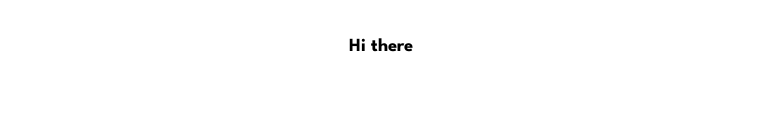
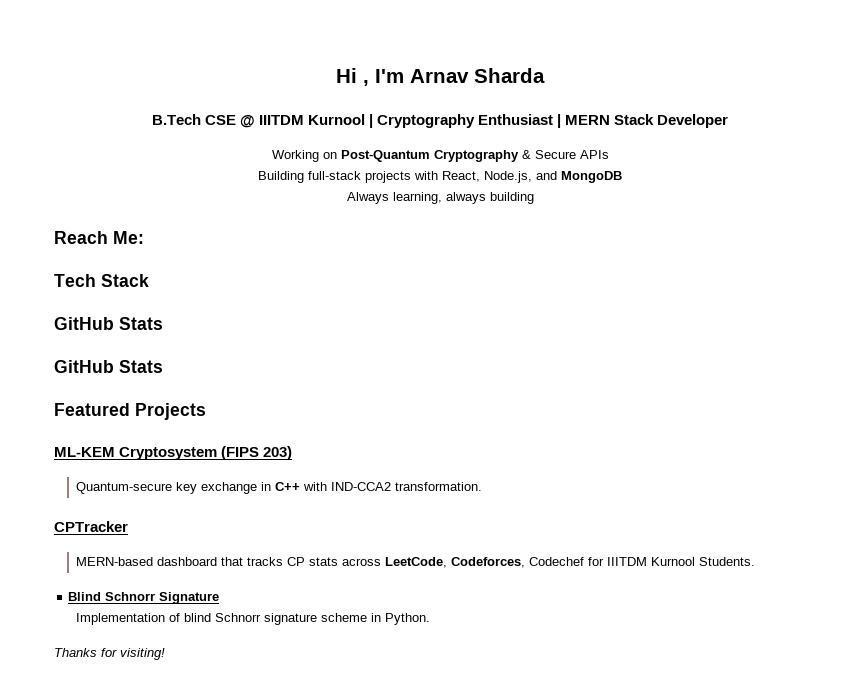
[371,38,413,52] there -> [363,68,545,86] [151,114,729,128] [271,150,609,162] [258,171,622,183] [346,192,534,204] [54,231,144,244] [54,274,149,287] [54,317,163,330] [54,360,163,373] [54,403,206,420] [54,446,293,460] [76,482,483,494] [54,521,128,532] [76,557,756,568] [68,592,220,604] [76,613,431,625] [54,648,165,660] , I'm Arnav Sharda // B.Tech CSE @ IIITDM Kurnool | Cryptography Enthusiast | MERN Stack Developer // Working on Post-Quantum Cryptography & Secure APIs // Building full-stack projects with React, Node.js, and MongoDB // Always learning, always building // Reach Me: // Tech Stack // GitHub Stats // GitHub Stats // Featured Projects // ML-KEM Cryptosystem (FIPS 203) // Quantum-secure key exchange in C++ with IND-CCA2 transformation. // CPTracker // MERN-based dashboard that tracks CP stats across LeetCode, Codeforces, Codechef for IIITDM Kurnool Students. // Blind Schnorr Signature // Implementation of blind Schnorr signature scheme in Python. // Thanks for visiting!

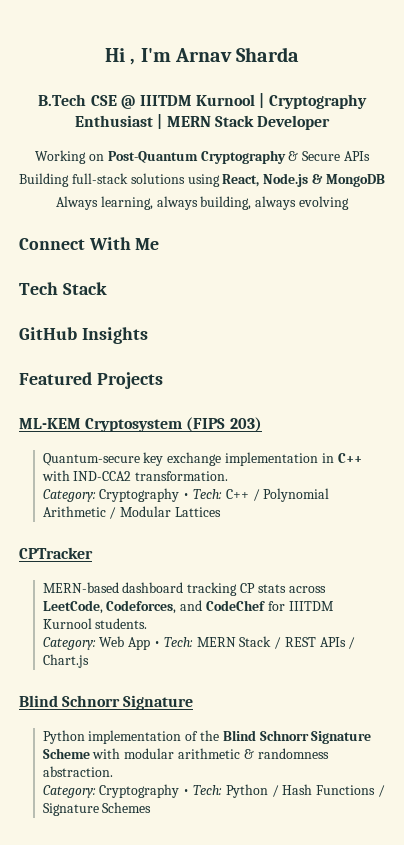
[365,171,557,183] projects with React, Node.js, and -> [130,173,323,187] solutions using React, Node.js &
[489,192,534,204] [54,231,144,244] building // Reach Me: -> [200,196,349,210] [19,237,160,250] building, always evolving // Connect With Me
[119,317,163,330] [54,360,163,373] Stats // GitHub Stats -> [81,327,148,344] Insights
(258, 488) none -> [225,452,319,466] implementation
(483, 486) none -> [42,488,330,502] [42,506,222,519] // Category: Cryptography • Tech: C++ / Polynomial Arithmetic / Modular Lattices
[221,557,284,566] that tracks -> [187,582,238,596] tracking
[529,557,585,566] Codechef -> [180,600,266,611] and CodeChef
[699,557,756,566] [68,592,220,604] [76,613,431,625] [54,648,165,660] Students. // Blind Schnorr Signature // Implementation of blind Schnorr signature scheme in Python. // Thanks for visiting! -> [95,618,148,629] [42,636,356,650] [42,654,89,668] [19,695,194,710] [42,730,372,744] [42,748,329,759] [42,766,113,777] [42,784,385,798] [42,802,152,816] students. // Category: Web App • Tech: MERN Stack / REST APIs / Chart.js // Blind Schnorr Signature // Python implementation of the Blind Schnorr Signature Scheme with modular arithmetic & randomness abstraction. // Category: Cryptography • Tech: Python / Hash Functions / Signature Schemes

